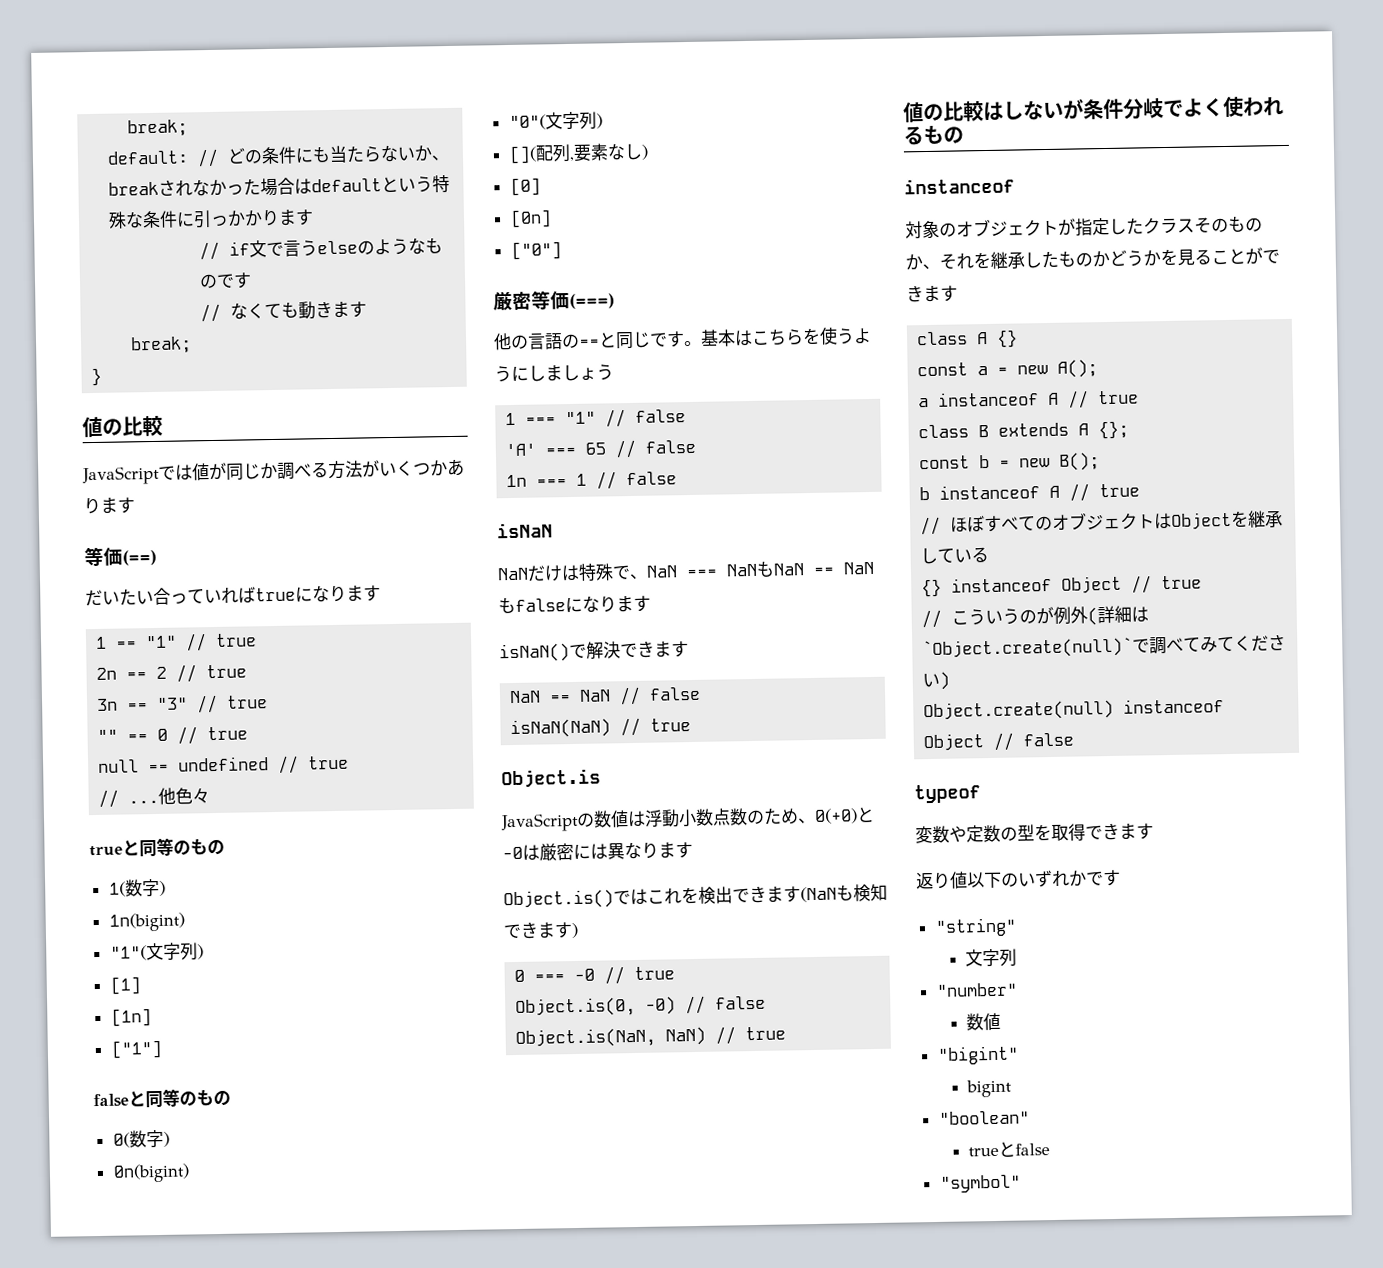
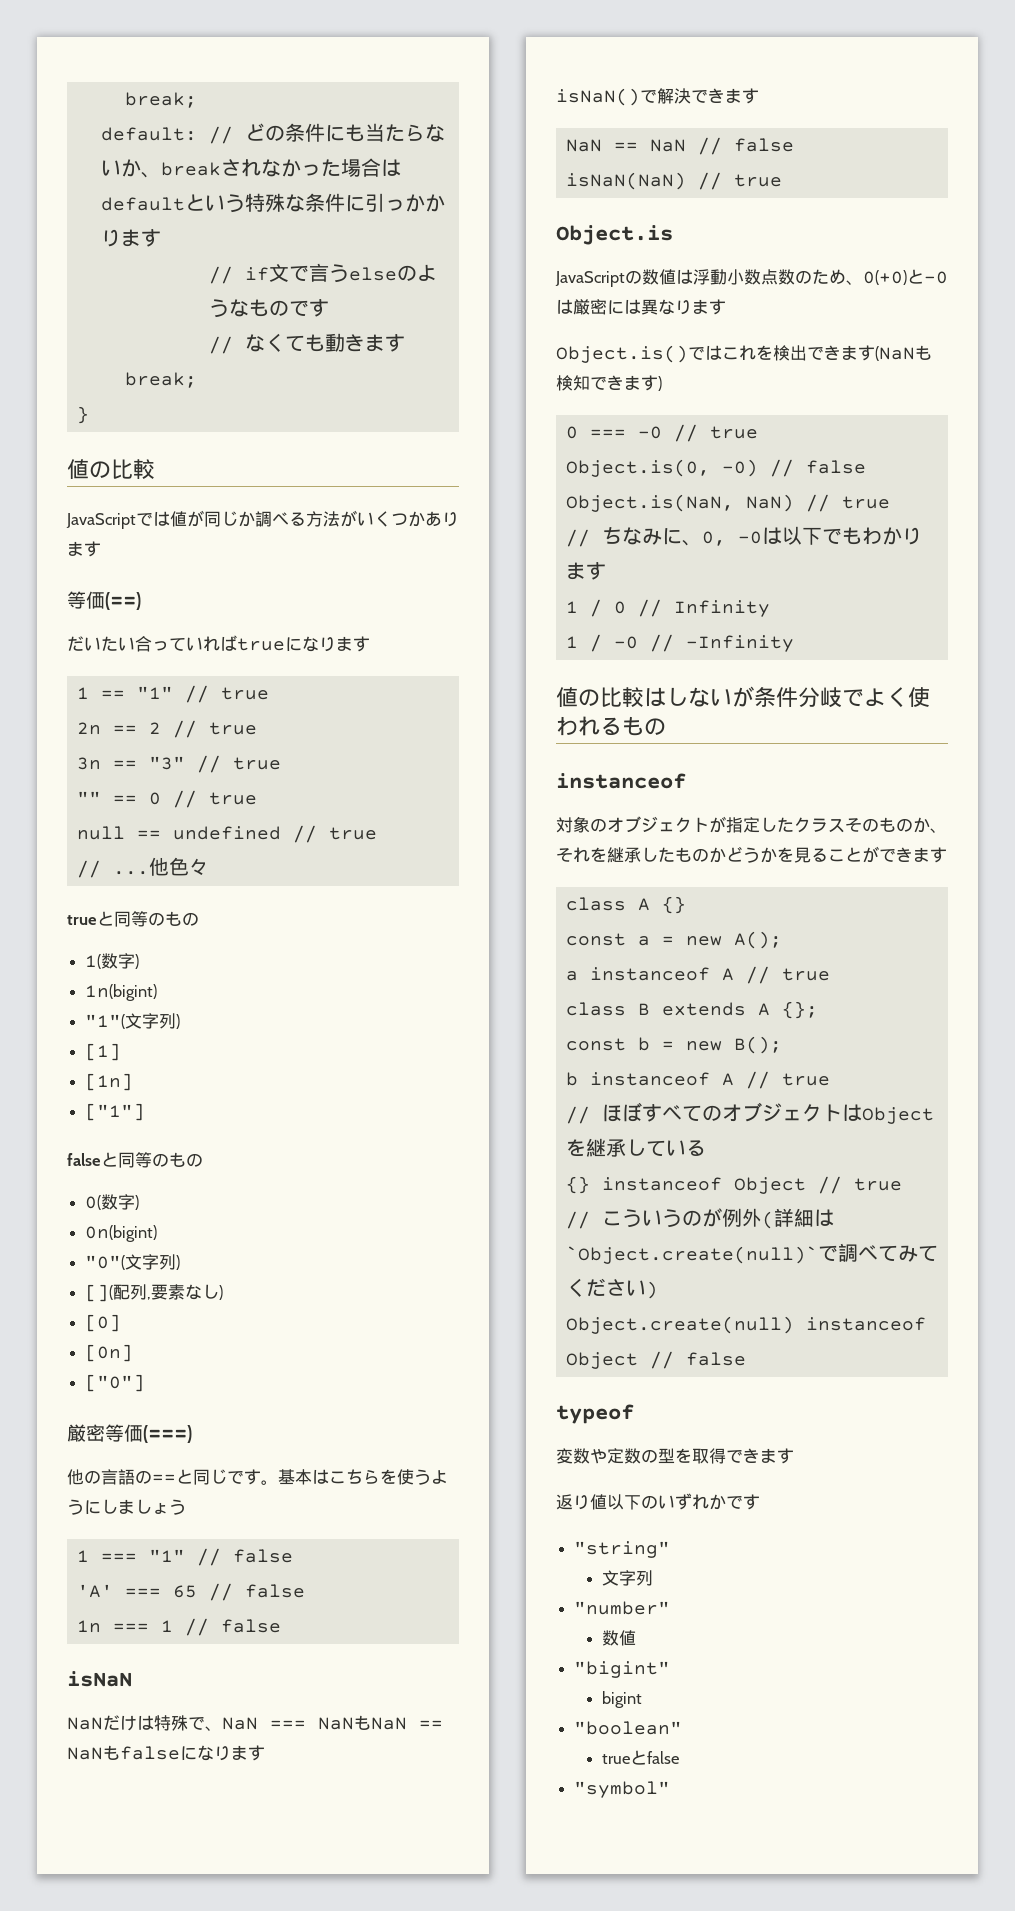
(787, 1033) none -> [565,526,922,547] [565,562,606,580] [565,599,770,617] [565,634,794,652] // // ちなみに、0, -0は以下でもわかります // 1 / 0 // Infinity // 1 / -0 // -Infinity

